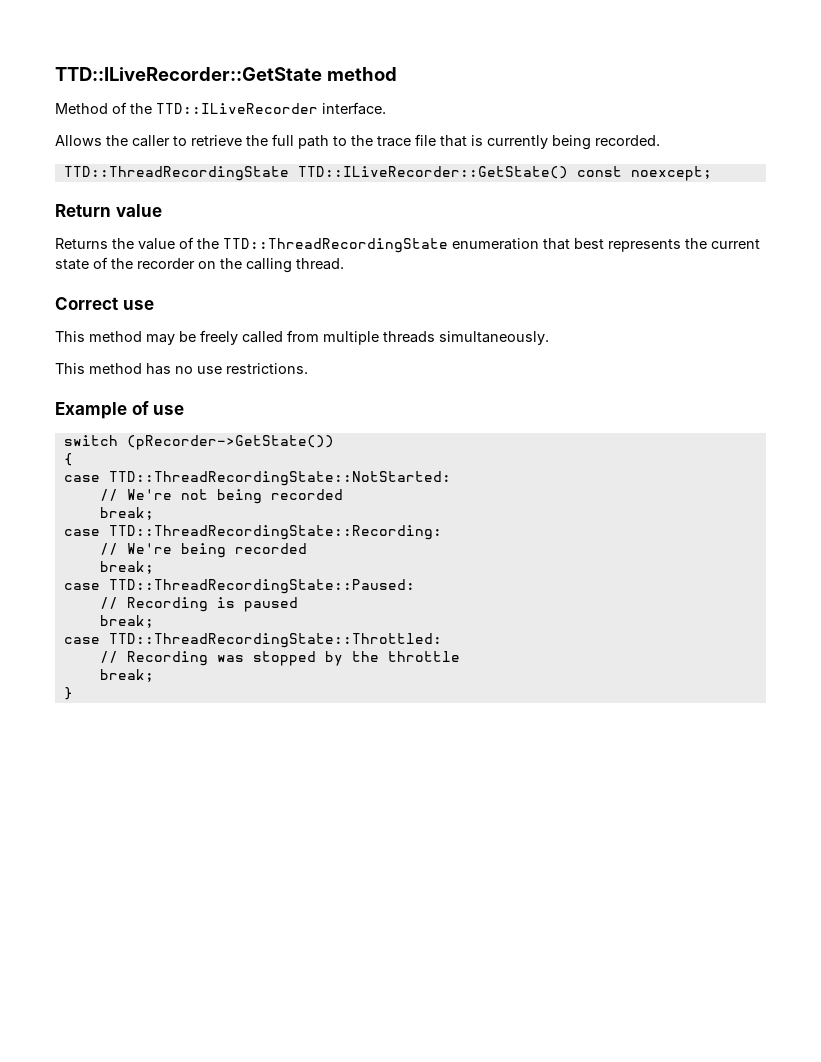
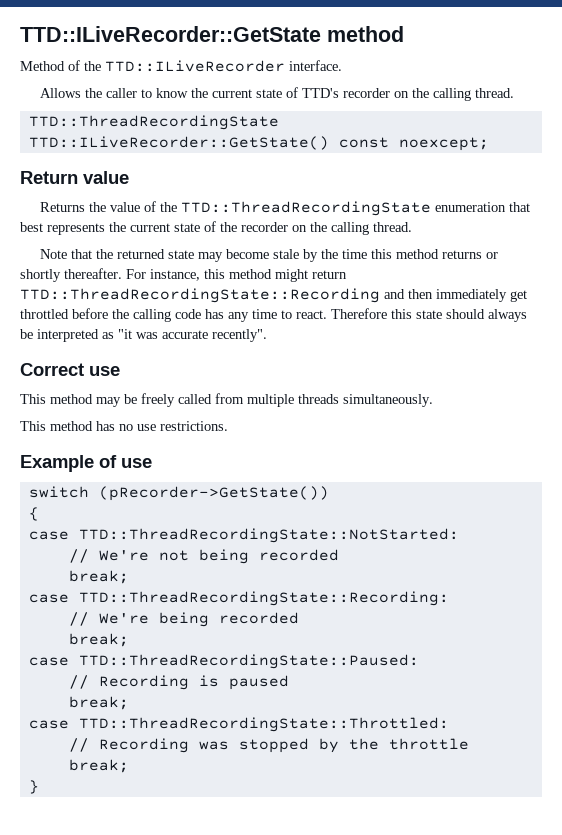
[191,134,660,150] retrieve the full path to the trace file that is currently being recorded. -> [156,87,515,101] know the current state of TTD's recorder on the calling thread.
(344, 264) none -> [40,249,499,262] [20,268,347,282] [20,288,527,303] [20,308,527,322] [20,329,267,342] // Note that the returned state may become stale by the time this method returns or shortly thereafter. For instance, this method might return TTD::ThreadRecordingState::Recording and then immediately get throttled before the calling code has any time to react. Therefore this state should always be interpreted as "it was accurate recently".

